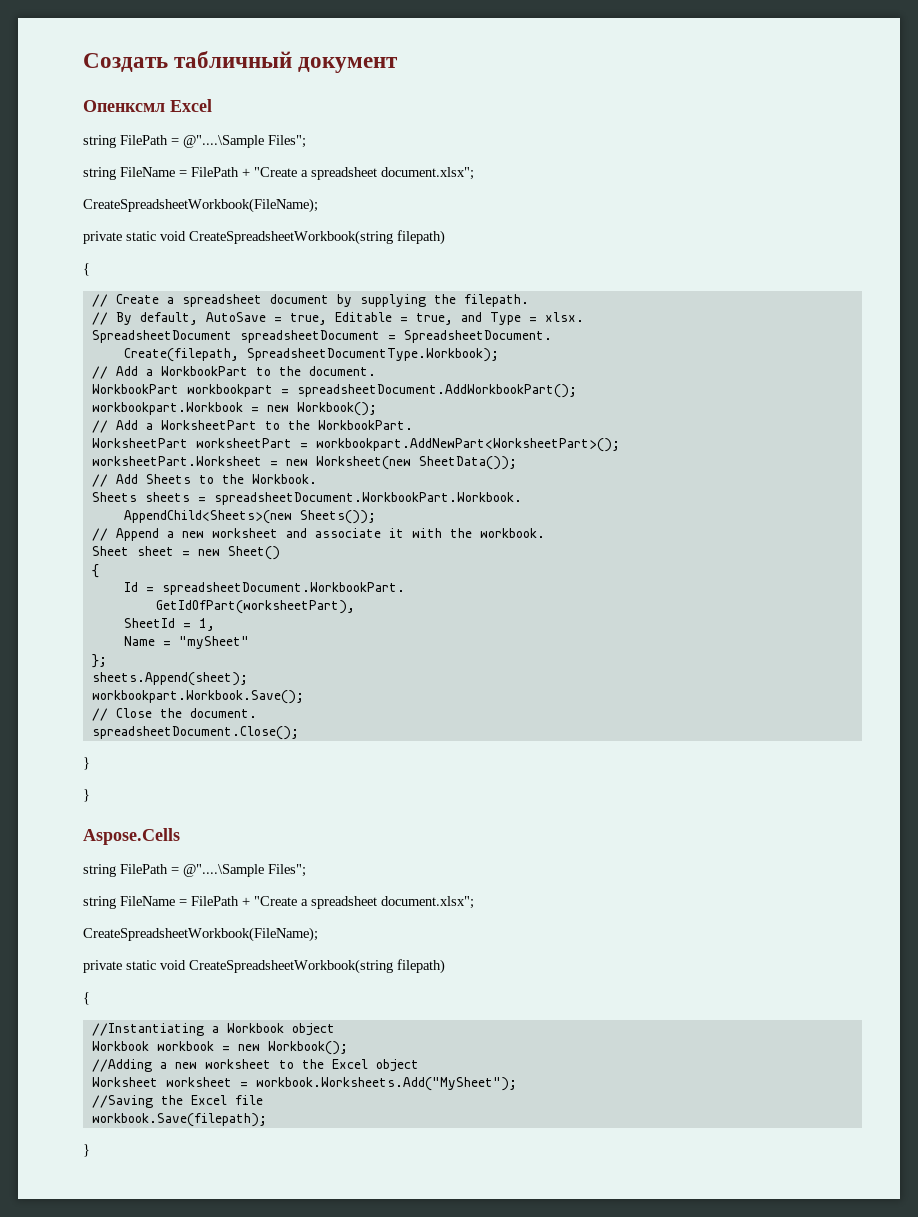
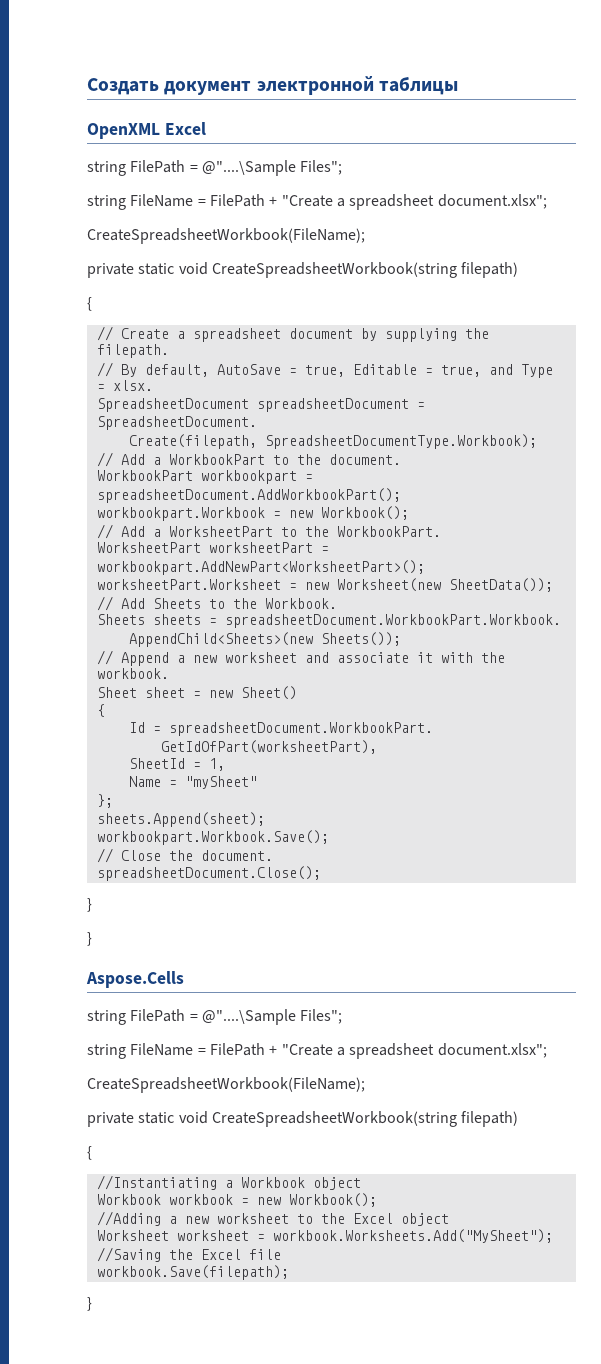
[174,51,293,68] табличный -> (159, 86) none
[83,100,165,112] // Опенксмл -> [256,76,458,95] [87,123,160,139] электронной таблицы // OpenXML

